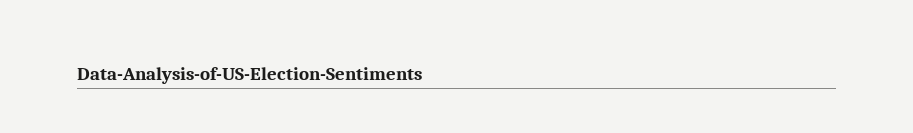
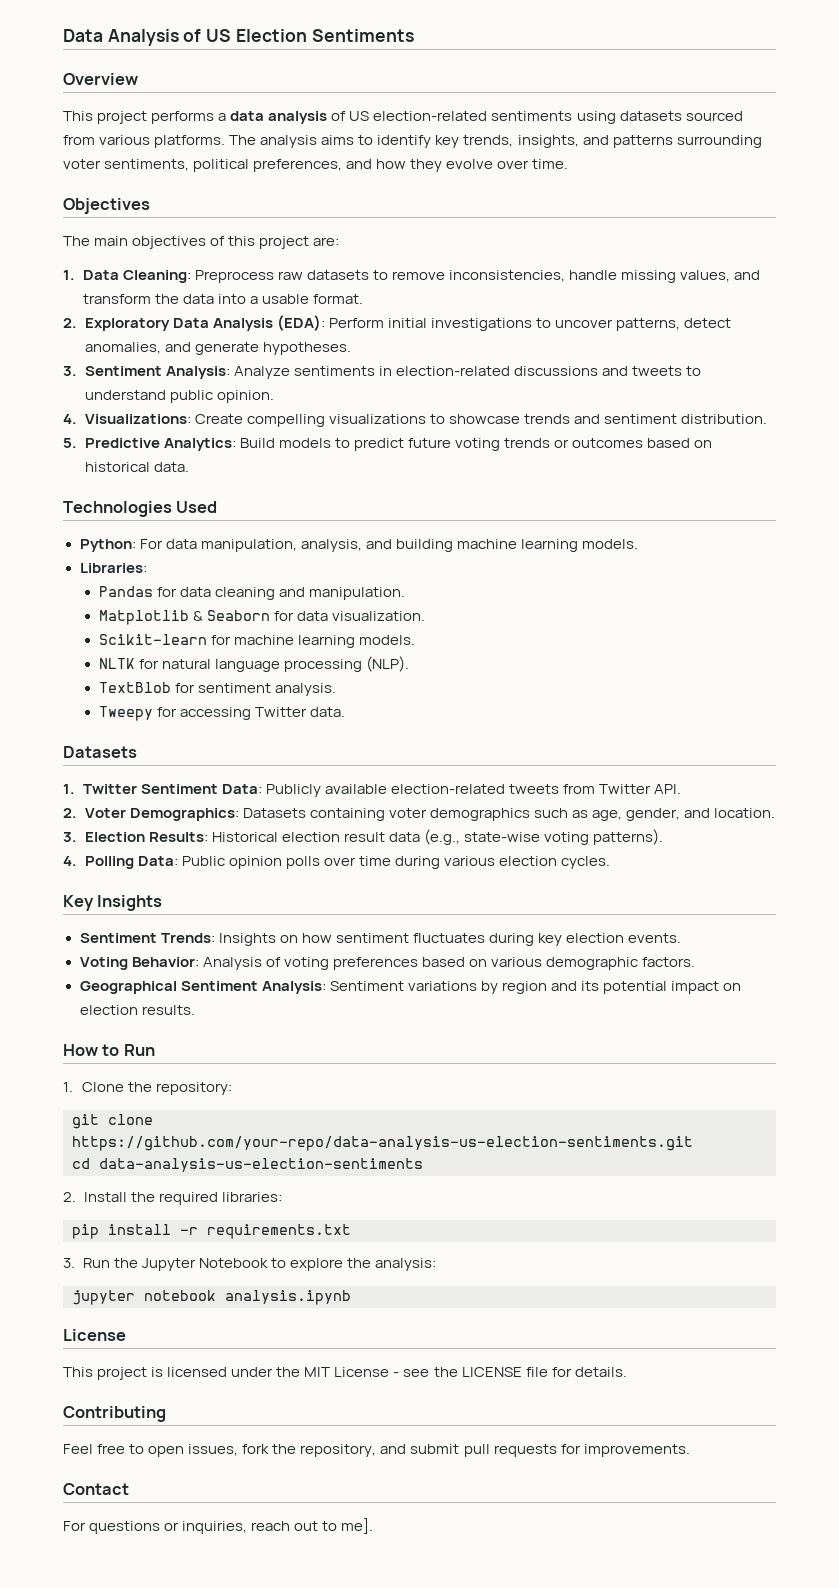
[77,67,422,84] Data-Analysis-of-US-Election-Sentiments -> [63,29,414,46] [63,73,138,85] [63,111,743,124] [63,135,762,148] [63,159,569,172] [63,198,150,214] [63,236,340,249] [63,270,761,283] [82,294,363,304] [63,315,731,331] [84,342,351,355] [63,366,701,379] [84,390,274,403] [63,414,767,427] [63,438,713,451] [84,462,189,472] [63,501,218,517] [79,539,638,552] [79,563,147,573] [98,586,406,600] [98,610,426,625] [98,634,416,648] [98,656,410,672] [98,682,336,696] [98,706,346,721] [63,746,137,758] [63,784,681,797] [63,808,776,821] [63,829,663,845] [63,856,611,869] [63,895,163,911] [79,933,681,946] [79,957,695,970] [79,981,742,994] [79,1005,195,1015] [63,1044,155,1056] [63,1082,233,1095] [72,1114,153,1129] [72,1136,693,1151] [72,1158,423,1172] [63,1192,282,1205] [72,1224,351,1239] [63,1258,436,1271] [72,1290,351,1305] [63,1329,126,1341] [63,1367,627,1380] [63,1406,166,1422] [63,1444,690,1457] [63,1483,129,1495] [63,1518,374,1534] Data Analysis of US Election Sentiments // Overview // This project performs a data analysis of US election-related sentiments using datasets sourced from various platforms. The analysis aims to identify key trends, insights, and patterns surrounding voter sentiments, political preferences, and how they evolve over time. // Objectives // The main objectives of this project are: // 1. Data Cleaning: Preprocess raw datasets to remove inconsistencies, handle missing values, and transform the data into a usable format. // 2. Exploratory Data Analysis (EDA): Perform initial investigations to uncover patterns, detect anomalies, and generate hypotheses. // 3. Sentiment Analysis: Analyze sentiments in election-related discussions and tweets to understand public opinion. // 4. Visualizations: Create compelling visualizations to showcase trends and sentiment distribution. // 5. Predictive Analytics: Build models to predict future voting trends or outcomes based on historical data. // Technologies Used // Python: For data manipulation, analysis, and building machine learning models. // Libraries: // Pandas for data cleaning and manipulation. // Matplotlib & Seaborn for data visualization. // Scikit-learn for machine learning models. // NLTK for natural language processing (NLP). // TextBlob for sentiment analysis. // Tweepy for accessing Twitter data. // Datasets // 1. Twitter Sentiment Data: Publicly available election-related tweets from Twitter API. // 2. Voter Demographics: Datasets containing voter demographics such as age, gender, and location. // 3. Election Results: Historical election result data (e.g., state-wise voting patterns). // 4. Polling Data: Public opinion polls over time during various election cycles. // Key Insights // Sentiment Trends: Insights on how sentiment fluctuates during key election events. // Voting Behavior: Analysis of voting preferences based on various demographic factors. // Geographical Sentiment Analysis: Sentiment variations by region and its potential impact on election results. // How to Run // 1. Clone the repository: // git clone https://github.com/your-repo/data-analysis-us-election-sentiments.git // cd data-analysis-us-election-sentiments // 2. Install the required libraries: // pip install -r requirements.txt // 3. Run the Jupyter Notebook to explore the analysis: // jupyter notebook analysis.ipynb // License // This project is licensed under the MIT License - see the LICENSE file for details. // Contributing // Feel free to open issues, fork the repository, and submit pull requests for improvements. // Contact // For questions or inquiries, reach out to me].

